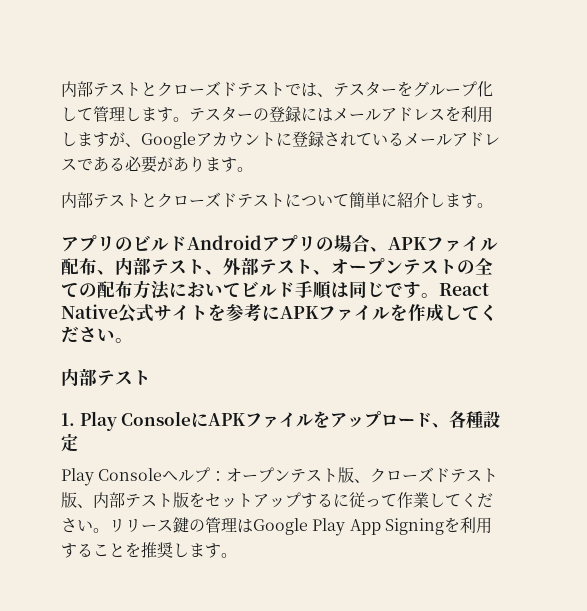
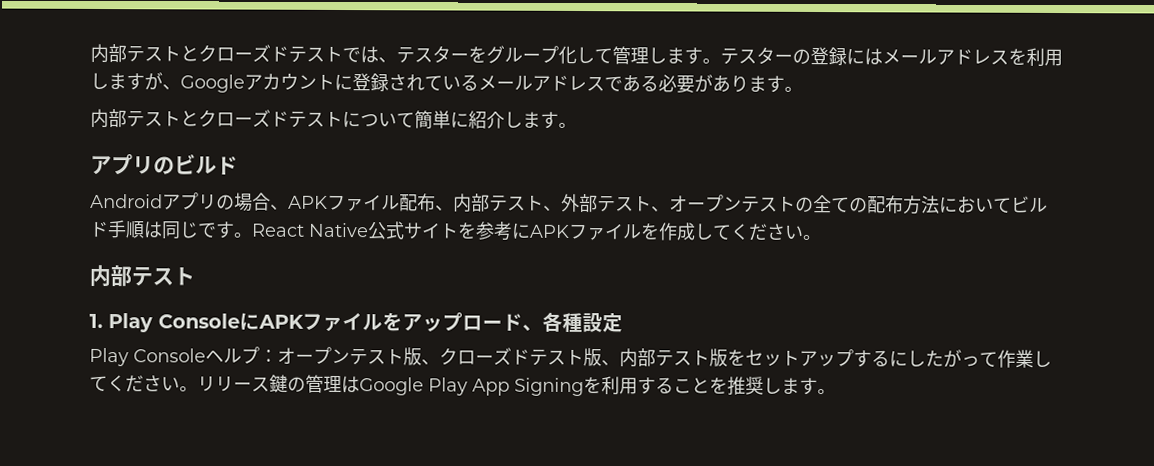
(187, 243) none -> (238, 165) //
[349,492,365,508] 従 -> [907,349,962,368] したが

